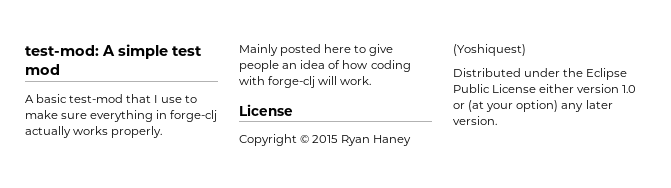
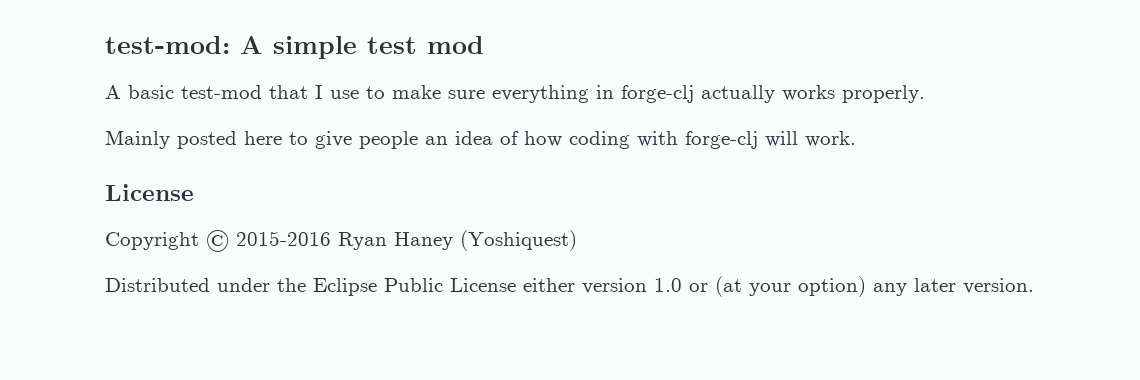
[312,135,339,143] 2015 -> [236,231,331,246] 2015-2016

